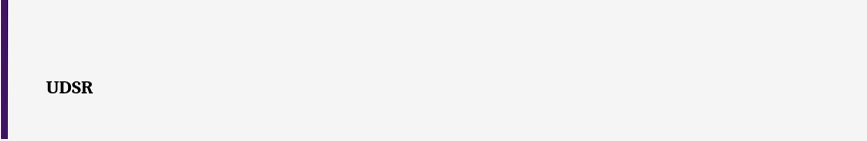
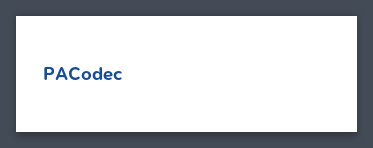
[45,81,93,94] UDSR -> [43,66,123,81] PACodec

